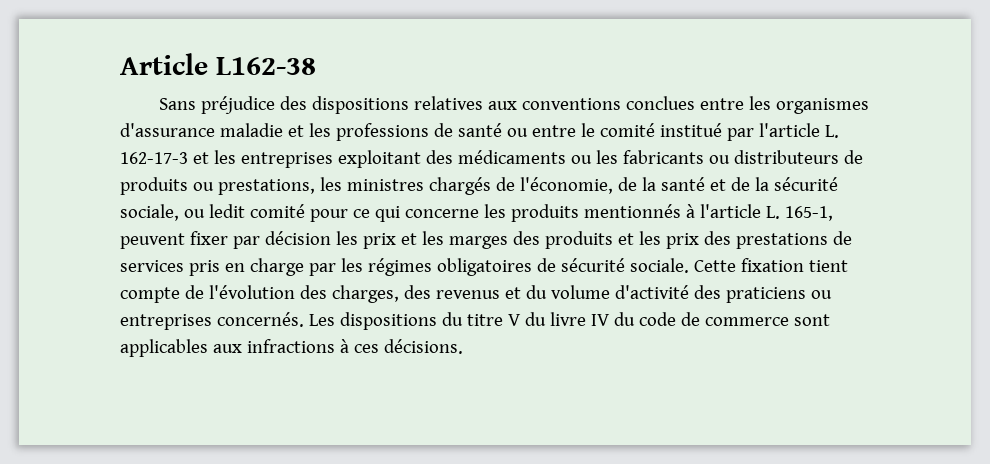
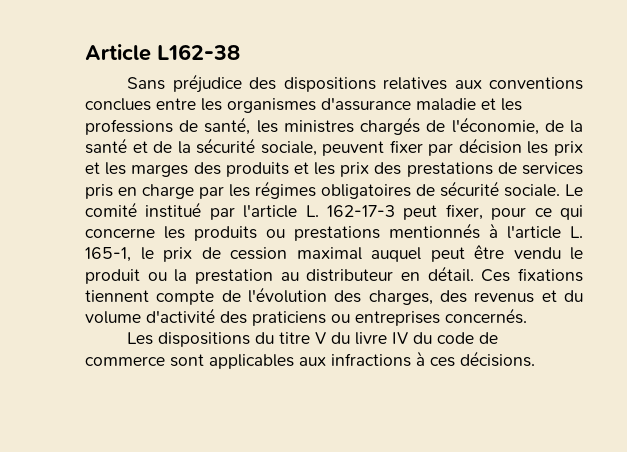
[457,123,839,141] [120,150,863,168] [120,177,315,195] santé ou entre le comité institué par l'article L. 162-17-3 et les entreprises exploitant des médicaments ou les fabricants ou distributeurs de produits ou prestations, -> [204,117,251,135] santé,
[183,204,833,222] ou ledit comité pour ce qui concerne les produits mentionnés à l'article L. 165-1, -> (317, 148) none
[693,258,848,272] Cette fixation tient -> [565,184,583,196] [85,202,583,220] [85,223,583,241] [85,245,583,262] [85,266,583,284] [85,290,149,302] Le comité institué par l'article L. 162-17-3 peut fixer, pour ce qui concerne les produits ou prestations mentionnés à l'article L. 165-1, le prix de cession maximal auquel peut être vendu le produit ou la prestation au distributeur en détail. Ces fixations tiennent
(304, 319) none -> (527, 316) //

